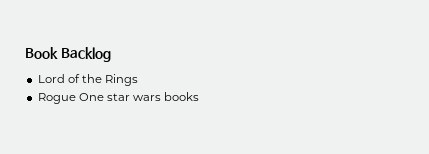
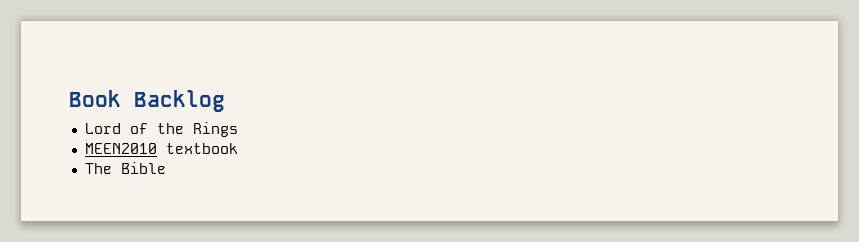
[37,92,200,104] Rogue One star wars books -> [84,143,238,154] [84,162,166,174] MEEN2010 textbook // The Bible

